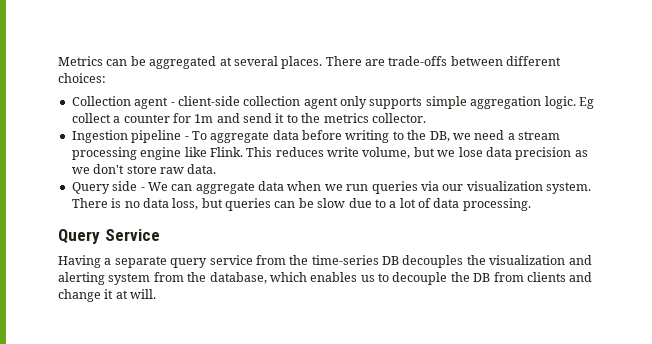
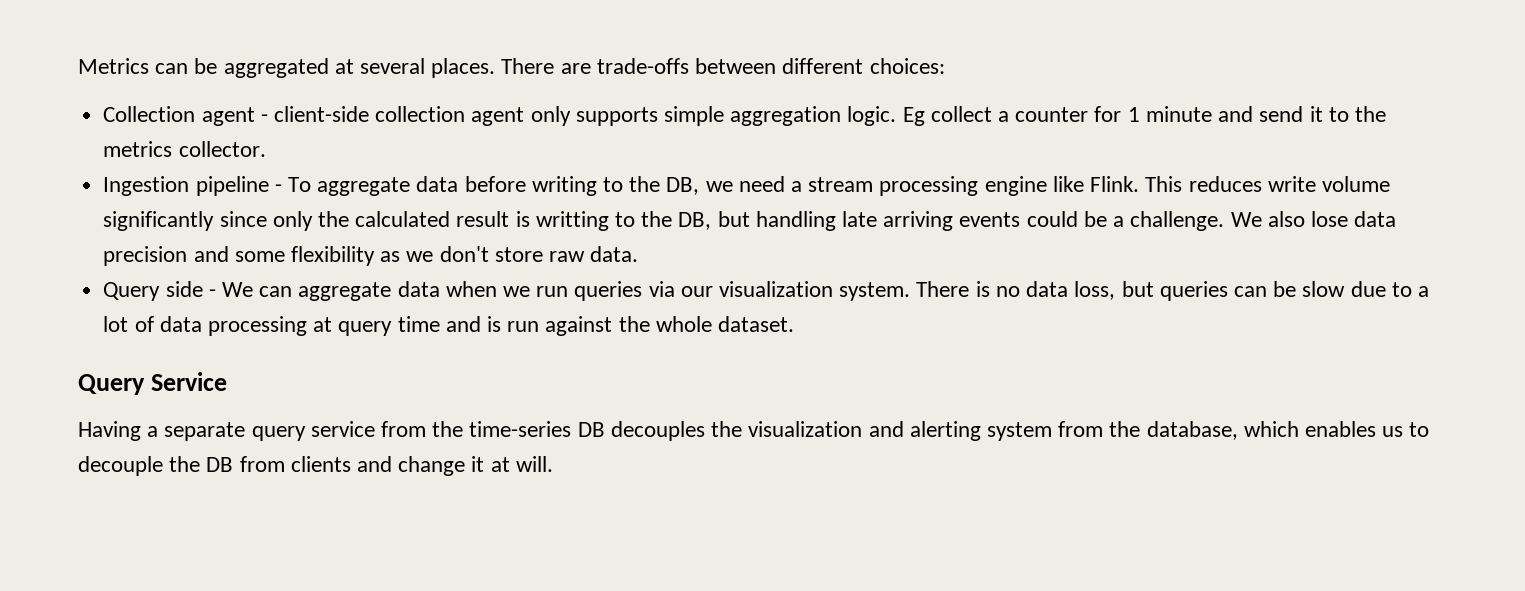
[194,114,214,123] 1m -> [1127,106,1212,122] 1 minute
[362,147,572,160] volume, but we lose data precision -> [1321,176,1390,192] [103,211,1397,231] [103,246,375,266] volume significantly since only the calculated result is writting to the DB, but handling late arriving events could be a challenge. We also lose data precision and some flexibility
[462,198,531,211] processing. -> [207,316,795,336] processing at query time and is run against the whole dataset.

